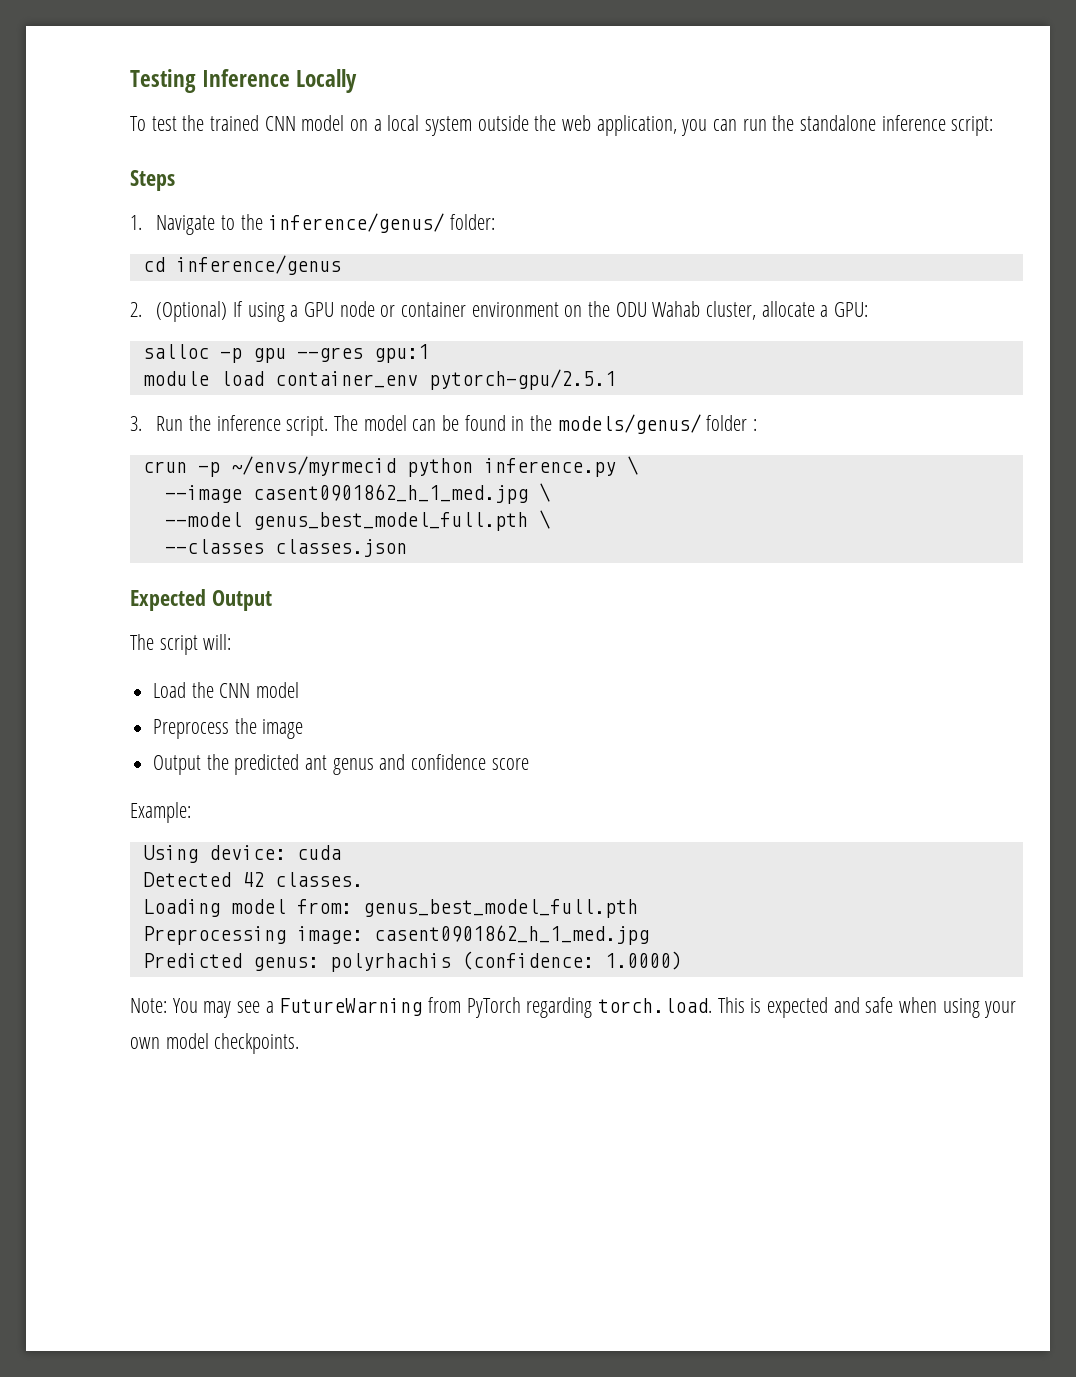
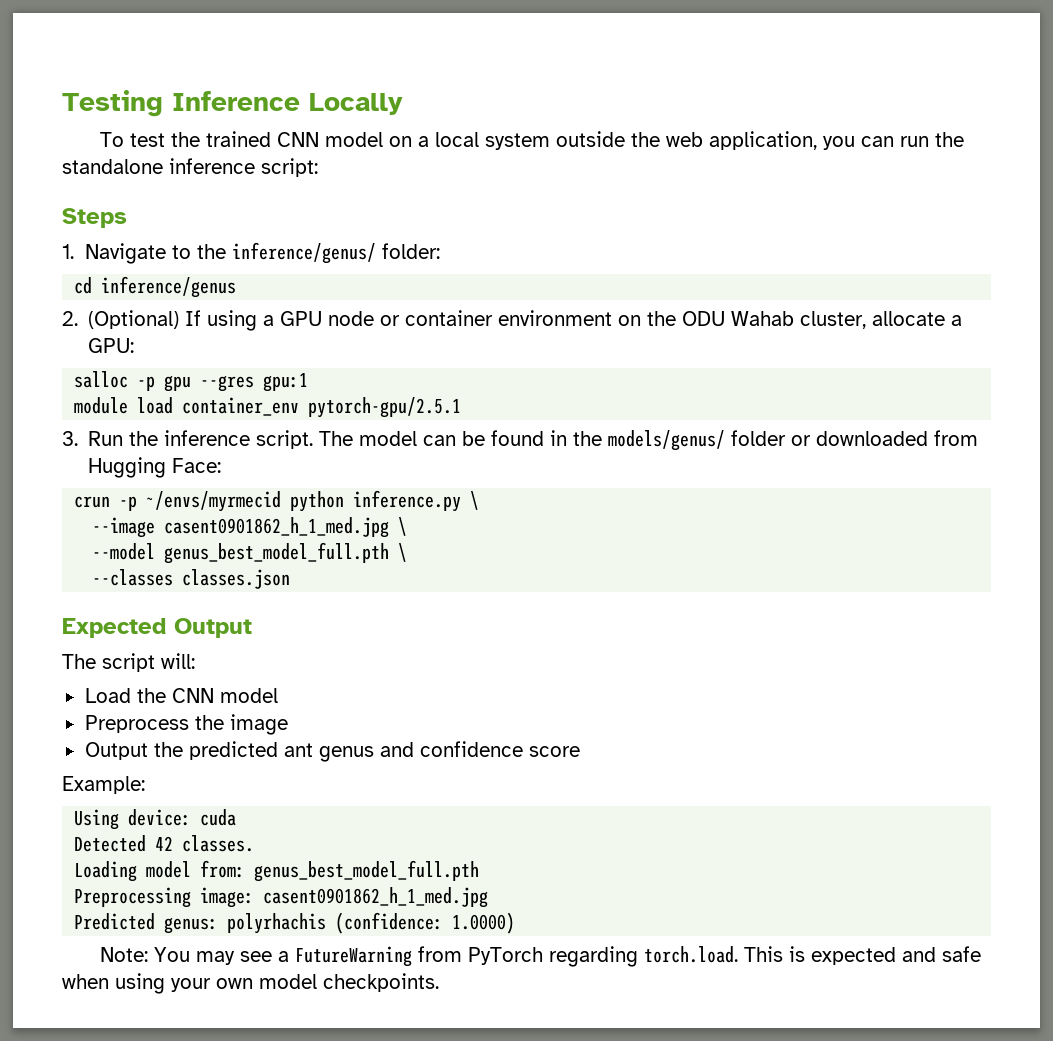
[752,419,757,431] : -> [791,430,979,446] [88,457,222,478] or downloaded from Hugging Face:

